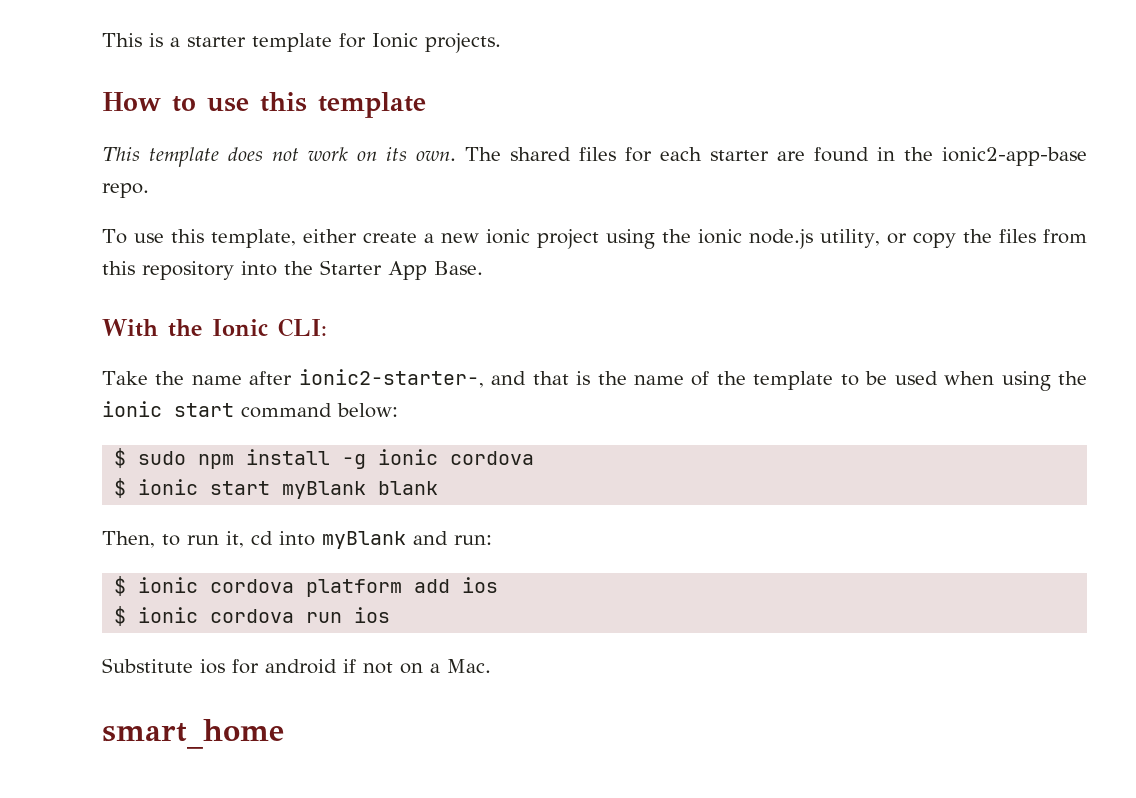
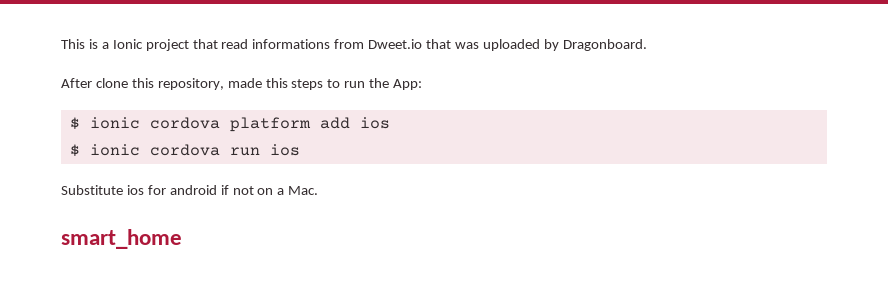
[187,33,501,53] [102,92,426,118] [102,147,1087,167] [102,183,149,198] [102,229,1087,249] [102,260,483,280] [102,318,327,337] [102,369,1087,391] [102,401,398,418] [114,448,535,469] [114,478,439,499] [102,531,492,549] starter template for Ionic projects. // How to use this template // This template does not work on its own. The shared files for each starter are found in the ionic2-app-base repo. // To use this template, either create a new ionic project using the ionic node.js utility, or copy the files from this repository into the Starter App Base. // With the Ionic CLI: // Take the name after ionic2-starter-, and that is the name of the template to be used when using the ionic start command below: // $ sudo npm install -g ionic cordova // $ ionic start myBlank blank // Then, to run it, cd into myBlank and run: -> [112,39,647,51] [61,78,423,90] Ionic project that read informations from Dweet.io that was uploaded by Dragonboard. // After clone this repository, made this steps to run the App:

